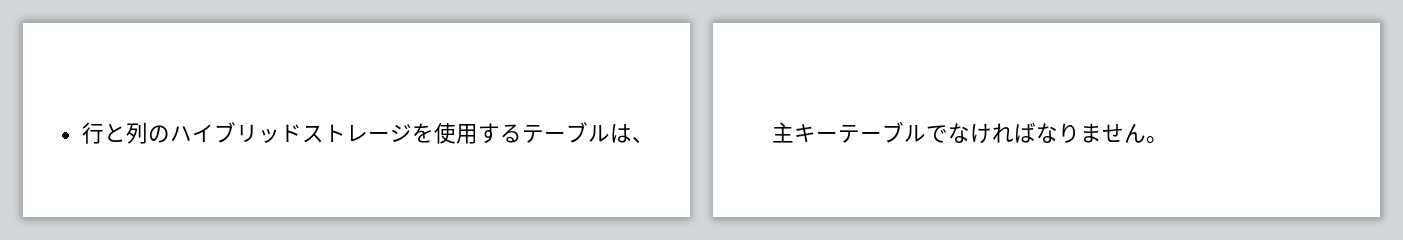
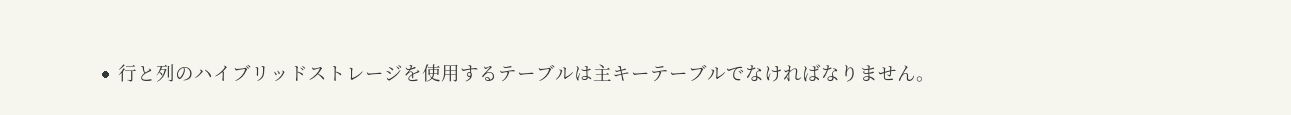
[631,136,654,143] 、 -> (594, 73) none

